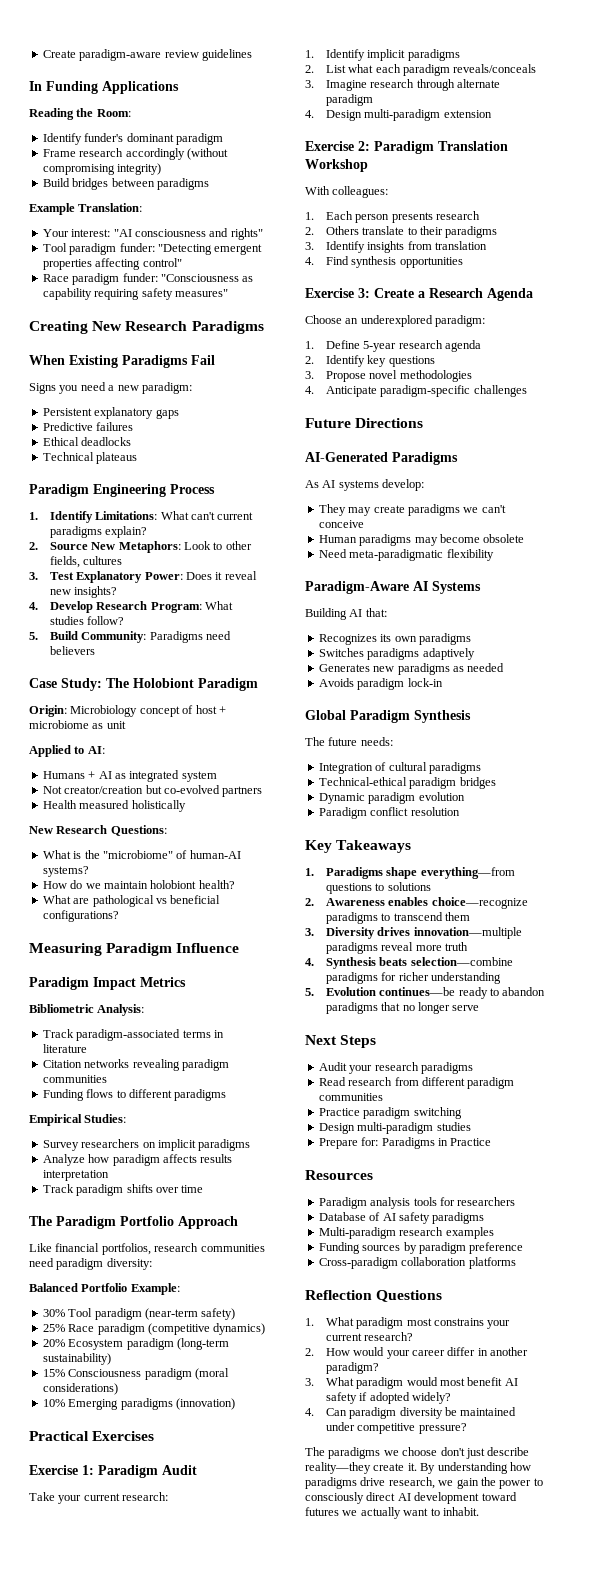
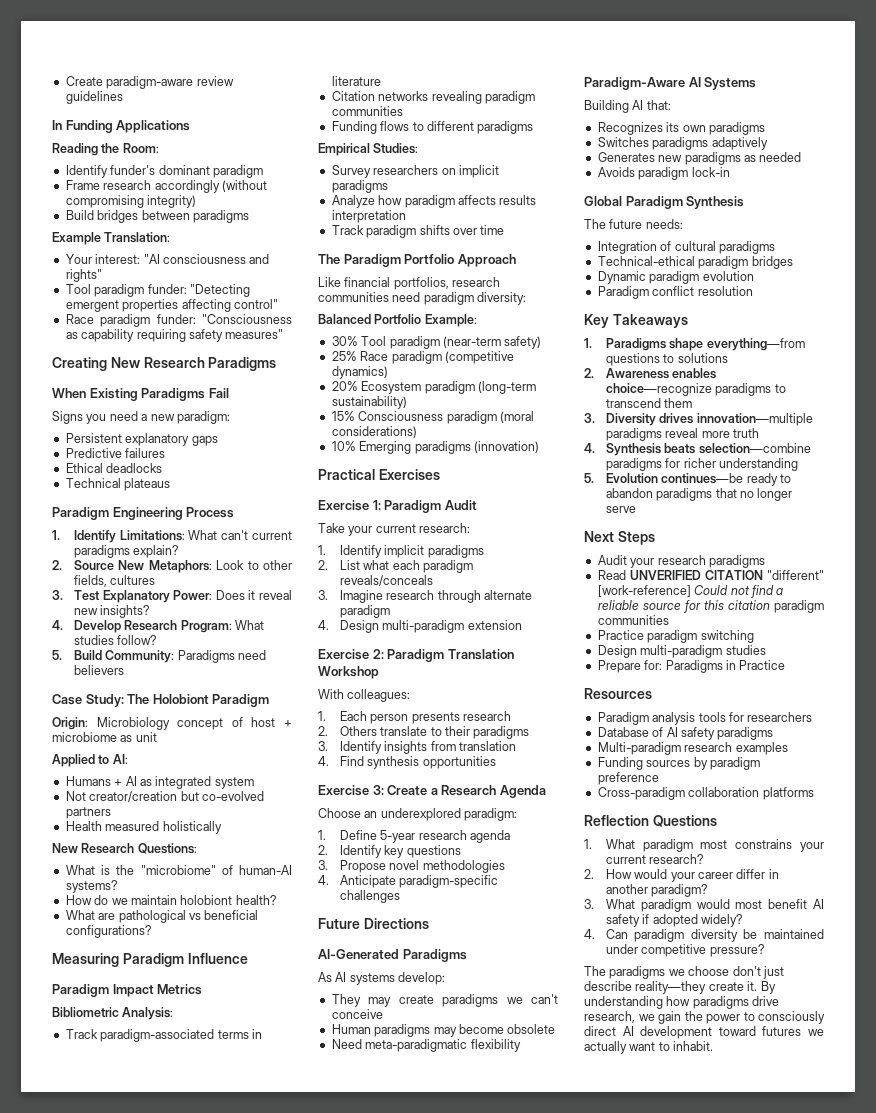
[348,1077,465,1086] research from different -> [629,570,824,580] [597,585,784,598] [597,600,770,613] UNVERIFIED CITATION "different" [work-reference] Could not find a reliable source for this citation

